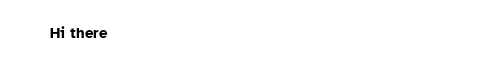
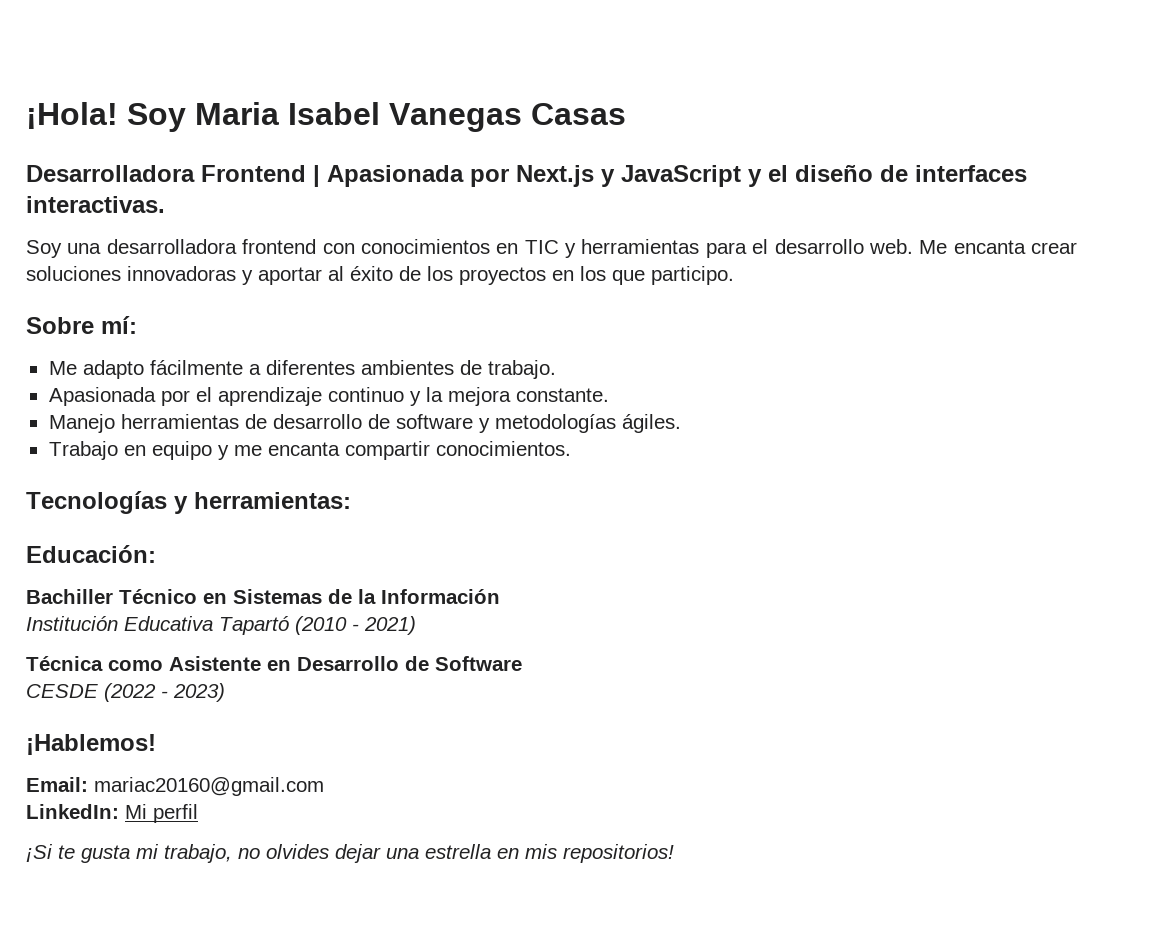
[50,26,108,38] Hi there -> [26,102,626,132] [26,164,1027,187] [26,196,165,213] [26,239,1077,258] [26,266,734,285] [26,316,137,334] [48,360,556,379] [48,387,609,406] [48,414,681,433] [48,441,571,460] [26,491,351,514] [26,545,156,563] [26,589,500,604] [26,616,416,635] [26,656,522,671] [26,683,225,702] [26,734,156,755] [26,777,324,796] [26,804,198,823] [26,844,674,863] ¡Hola! Soy Maria Isabel Vanegas Casas // Desarrolladora Frontend | Apasionada por Next.js y JavaScript y el diseño de interfaces interactivas. // Soy una desarrolladora frontend con conocimientos en TIC y herramientas para el desarrollo web. Me encanta crear soluciones innovadoras y aportar al éxito de los proyectos en los que participo. // Sobre mí: // Me adapto fácilmente a diferentes ambientes de trabajo. // Apasionada por el aprendizaje continuo y la mejora constante. // Manejo herramientas de desarrollo de software y metodologías ágiles. // Trabajo en equipo y me encanta compartir conocimientos. // Tecnologías y herramientas: // Educación: // Bachiller Técnico en Sistemas de la Información // Institución Educativa Tapartó (2010 - 2021) // Técnica como Asistente en Desarrollo de Software // CESDE (2022 - 2023) // ¡Hablemos! // Email: mariac20160@gmail.com // LinkedIn: Mi perfil // ¡Si te gusta mi trabajo, no olvides dejar una estrella en mis repositorios!

